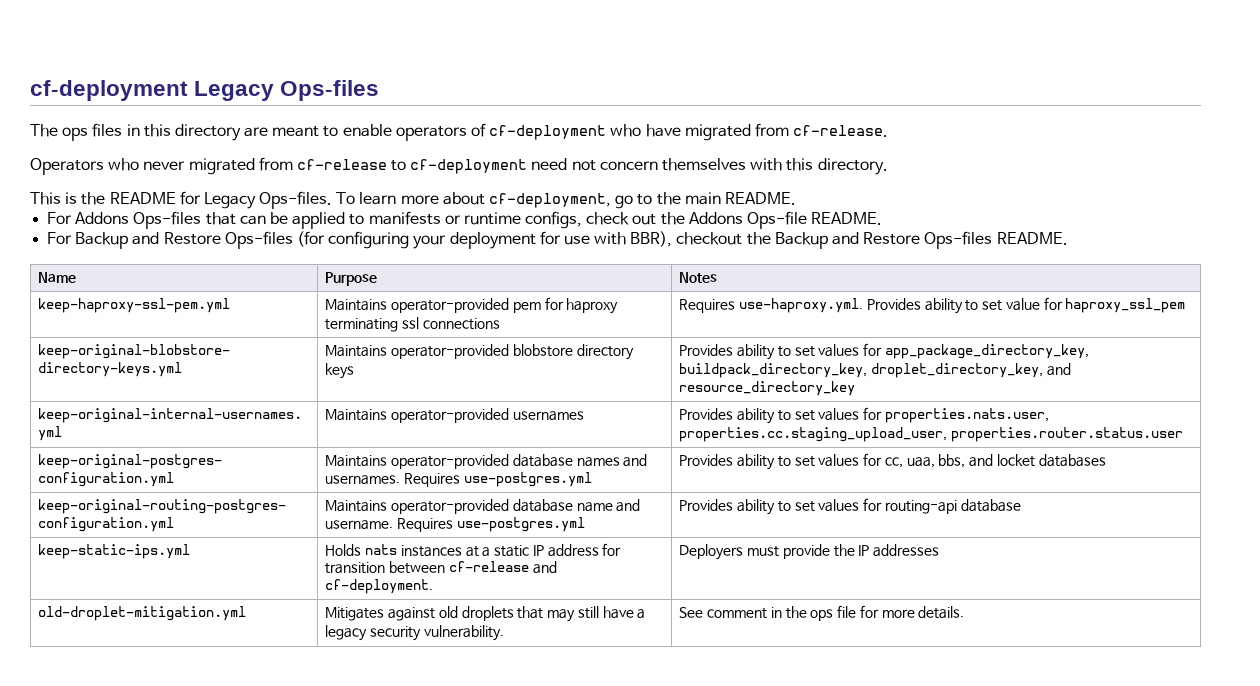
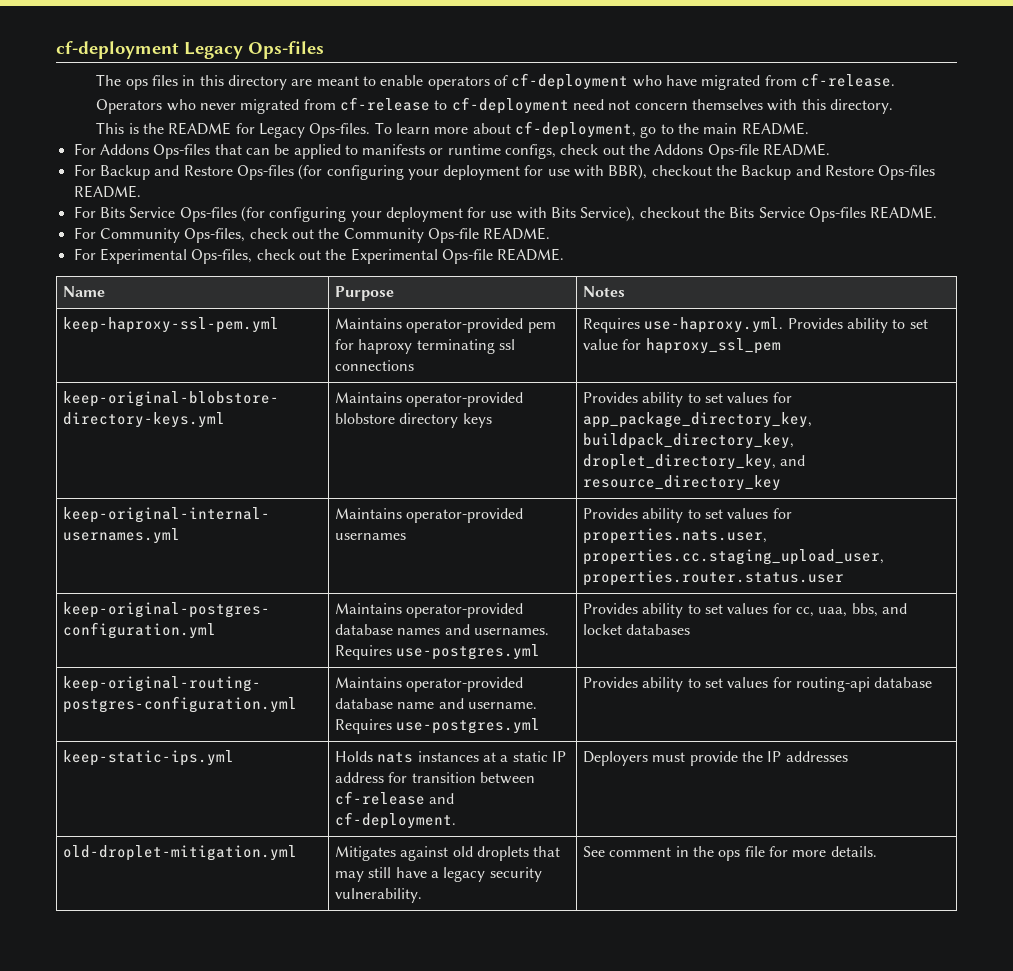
(1068, 238) none -> [73,206,938,222] [73,227,551,243] [73,248,565,264] // For Bits Service Ops-files (for configuring your deployment for use with Bits Service), checkout the Bits Service Ops-files README. // For Community Ops-files, check out the Community Ops-file README. // For Experimental Ops-files, check out the Experimental Ops-file README.

